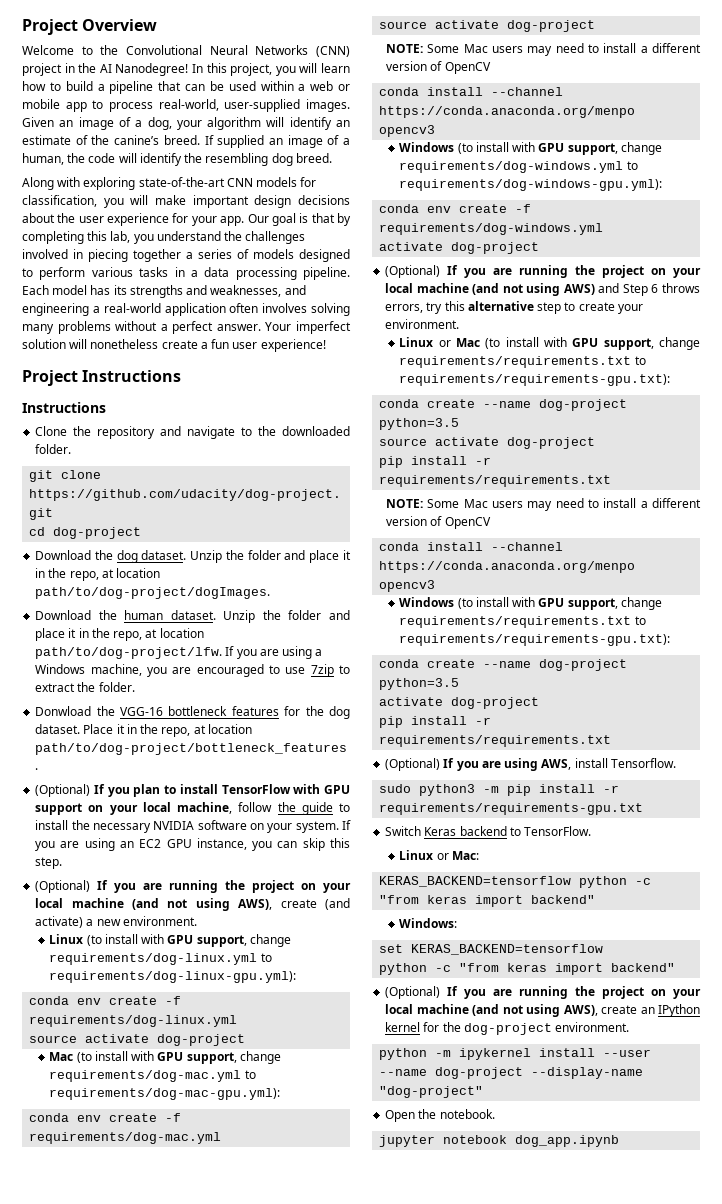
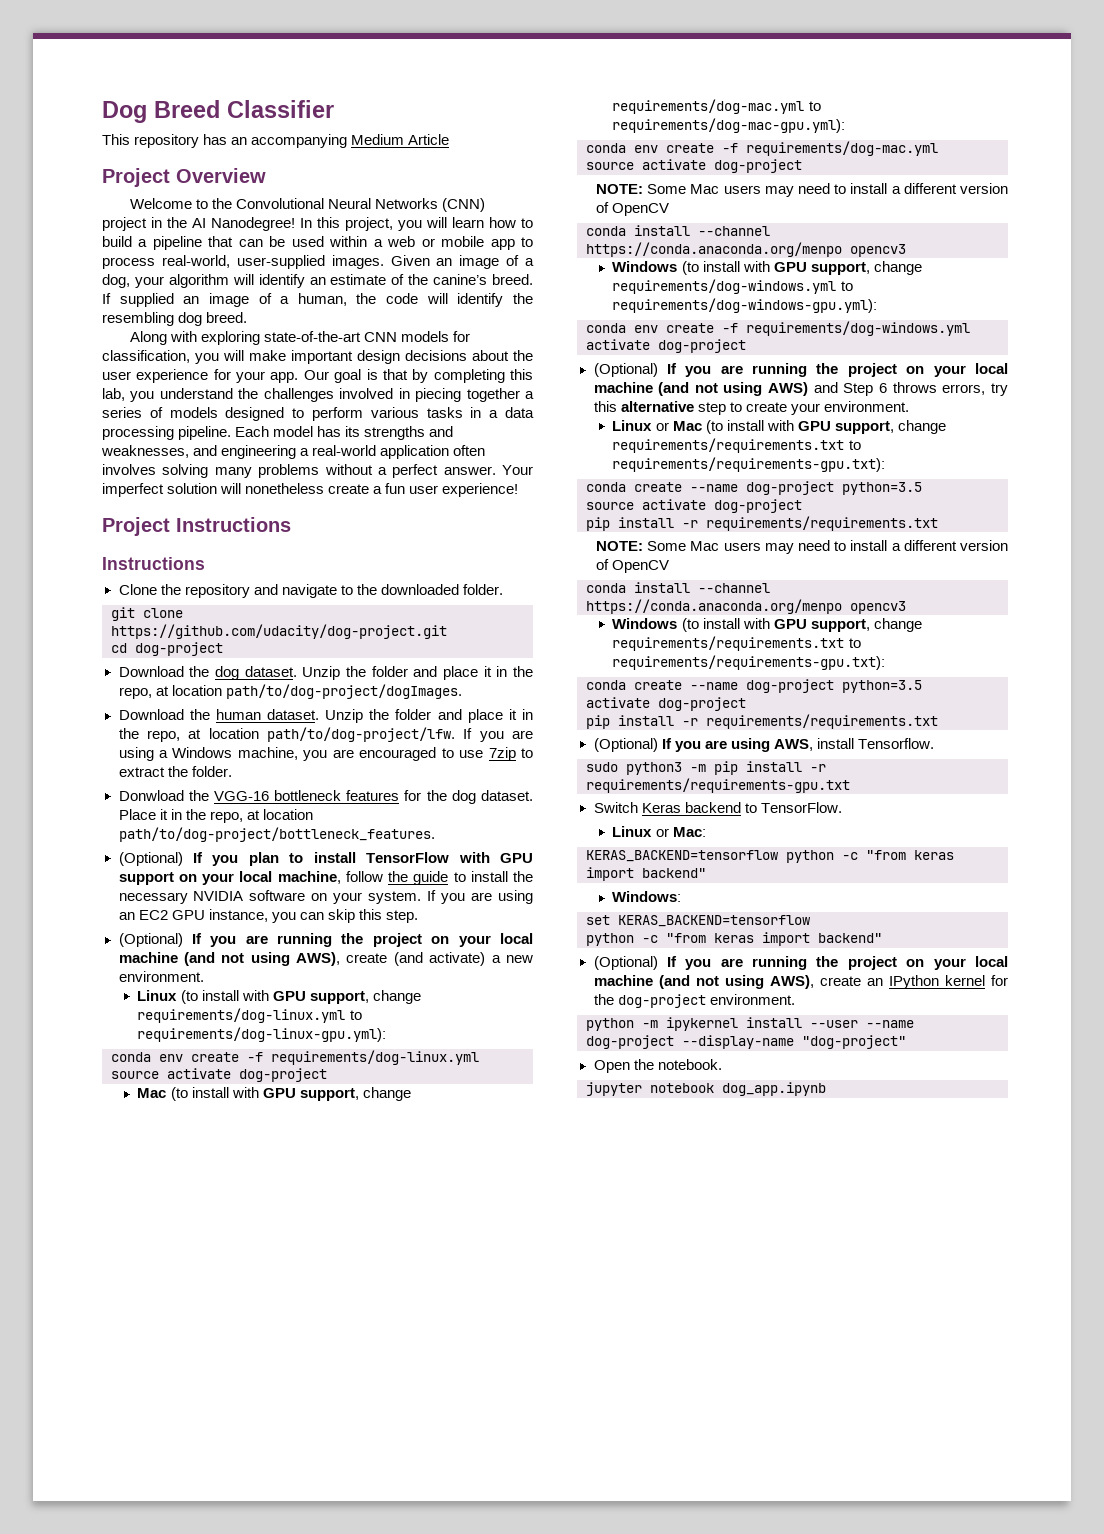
(22, 27) none -> [102,100,334,123] [102,134,450,148] Dog Breed Classifier // This repository has an accompanying Medium Article //

